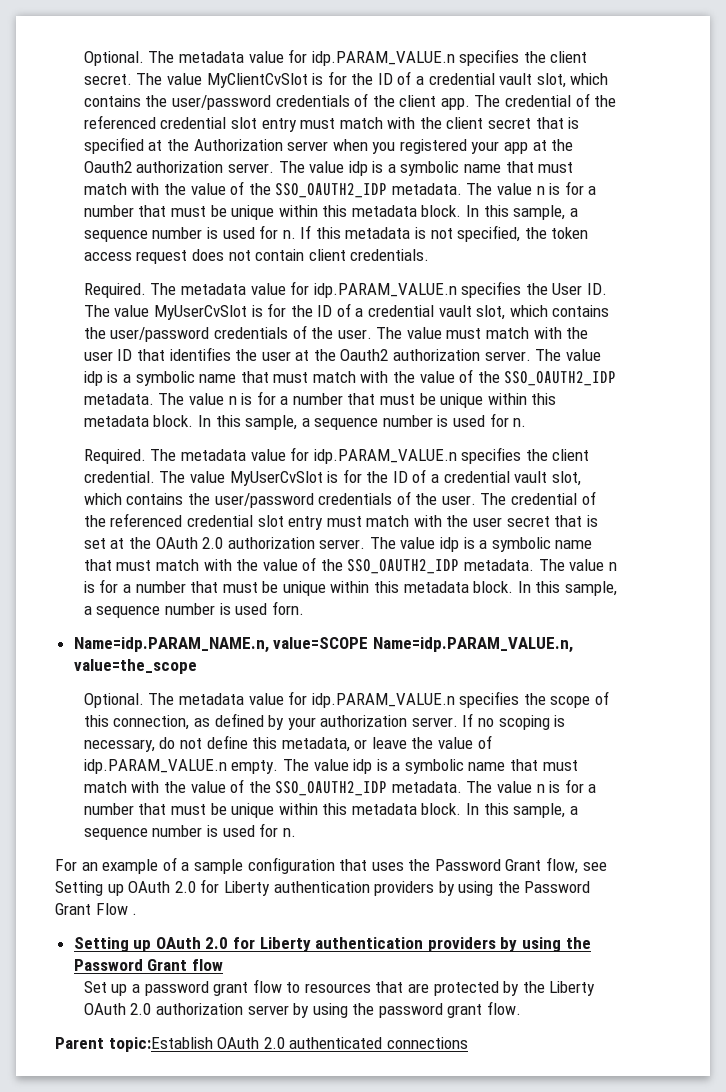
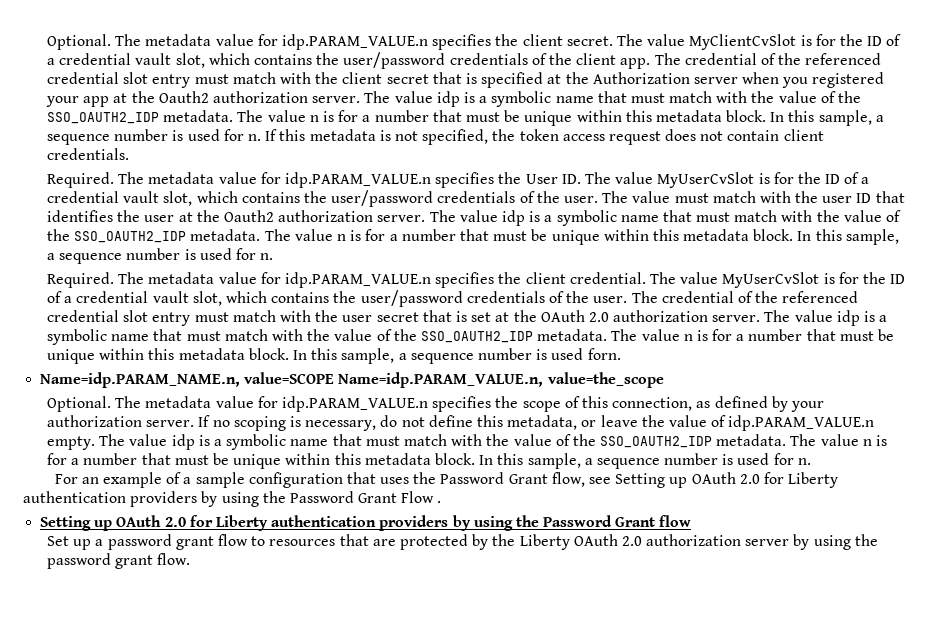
[55,1037,468,1052] // Parent topic:Establish OAuth 2.0 authenticated connections -> (191, 559) none

